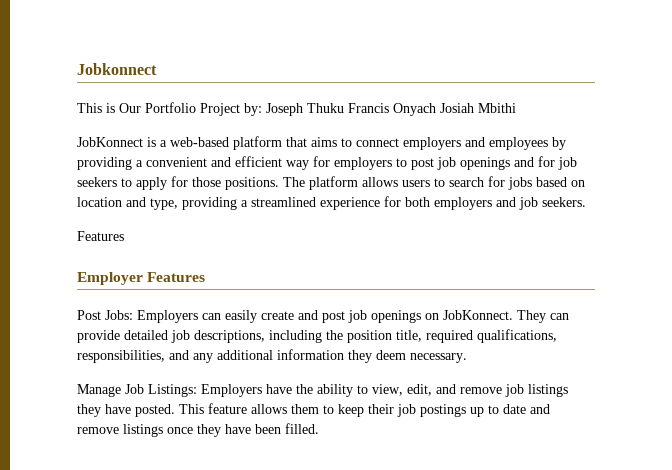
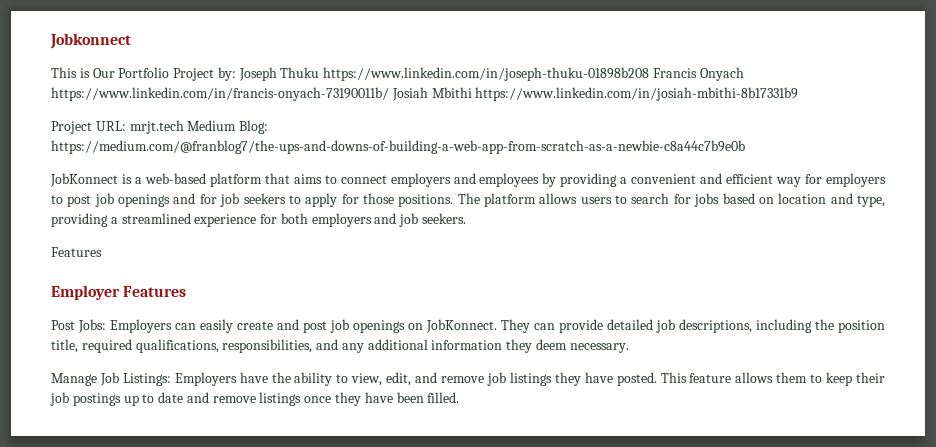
(344, 108) none -> [323,67,650,81] https://www.linkedin.com/in/joseph-thuku-01898b208
(436, 109) none -> [51,87,389,101] https://www.linkedin.com/in/francis-onyach-73190011b/
(516, 108) none -> [475,87,799,101] [51,120,269,134] [51,140,745,154] https://www.linkedin.com/in/josiah-mbithi-8b17331b9 // Project URL: mrjt.tech Medium Blog: https://medium.com/@franblog7/the-ups-and-downs-of-building-a-web-app-from-scratch-as-a-newbie-c8a44c7b9e0b

